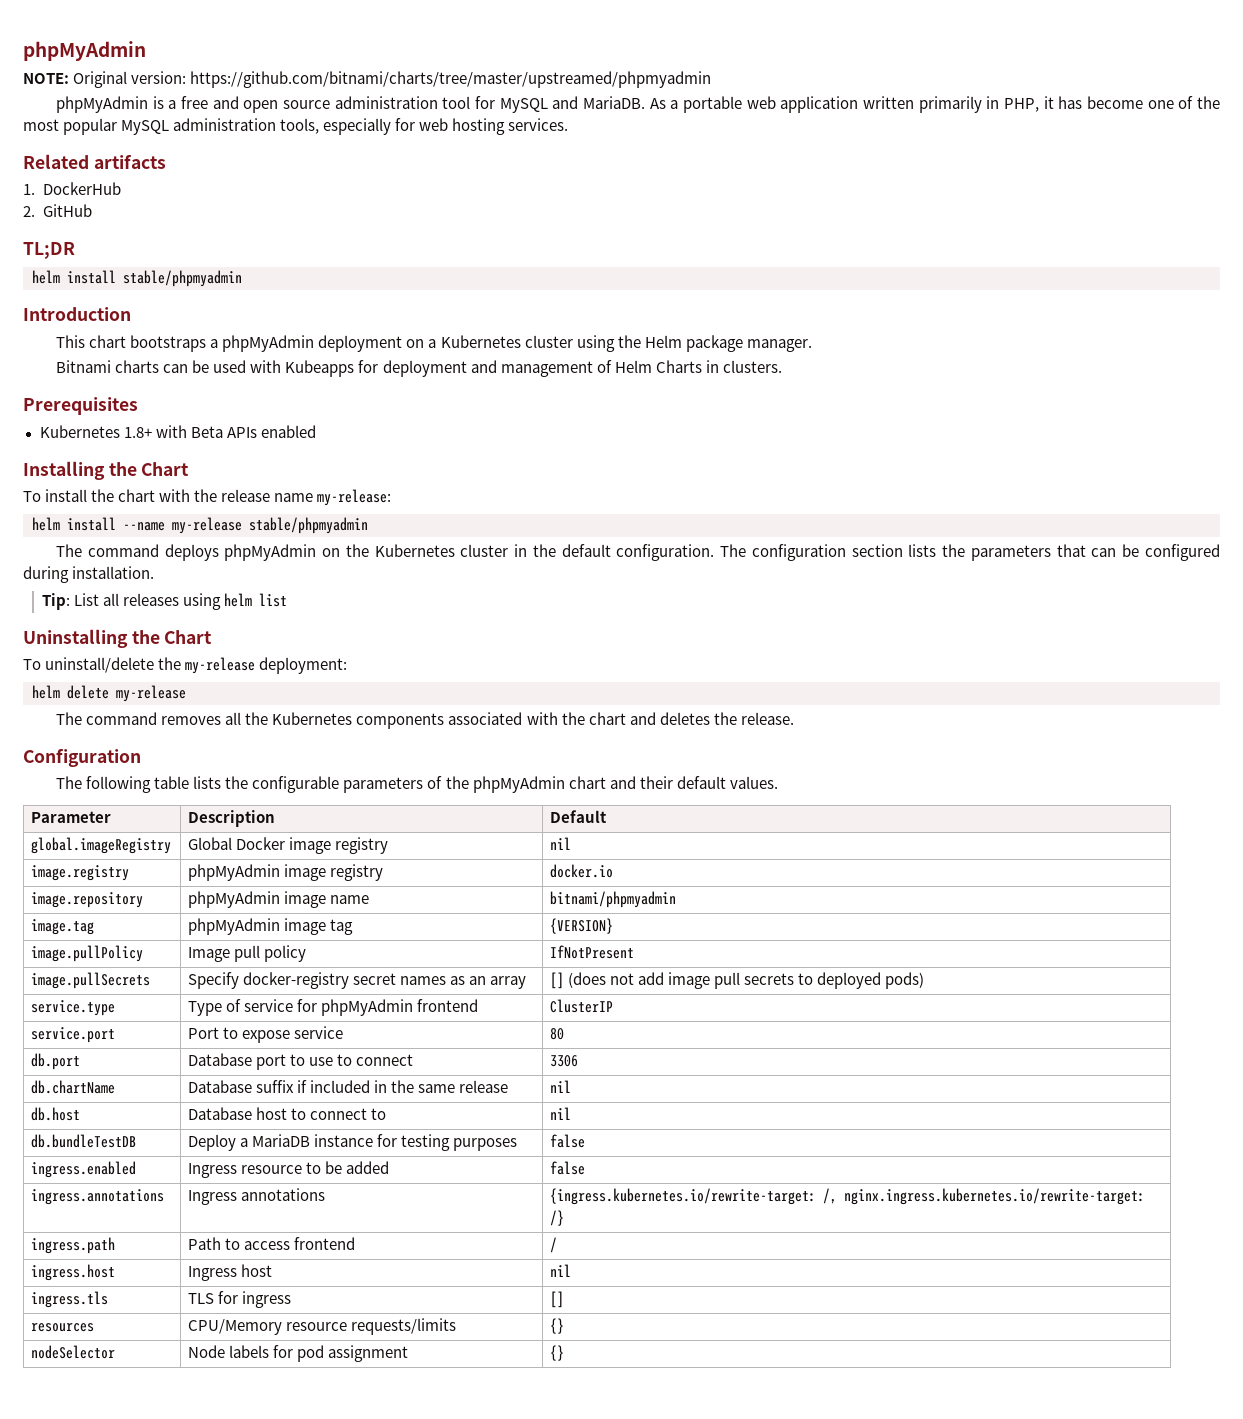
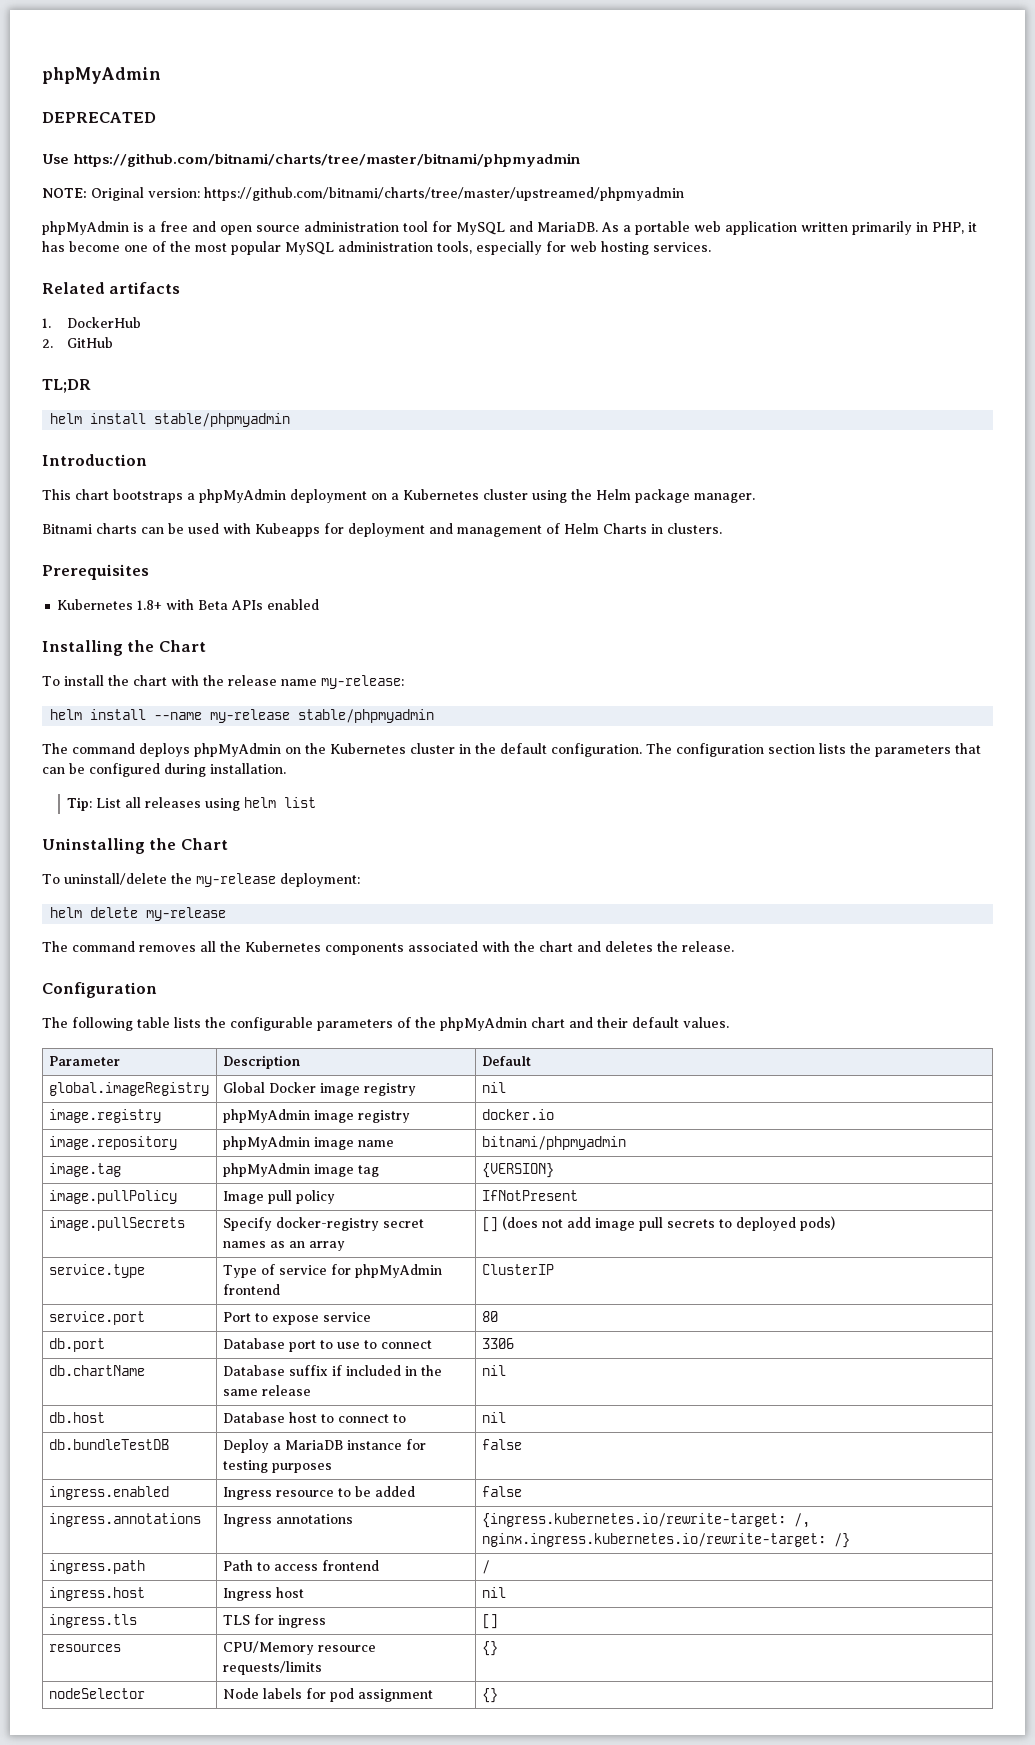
[23,41,146,61] phpMyAdmin -> [42,67,161,84] [42,112,156,123] [42,153,581,167] phpMyAdmin // DEPRECATED // Use https://github.com/bitnami/charts/tree/master/bitnami/phpmyadmin

